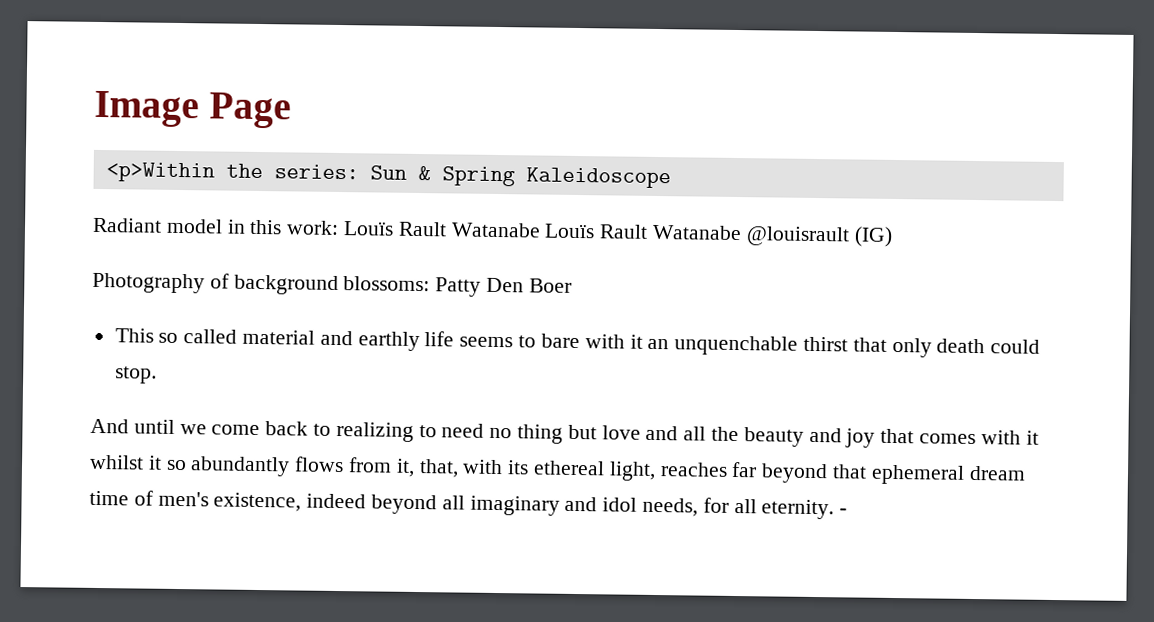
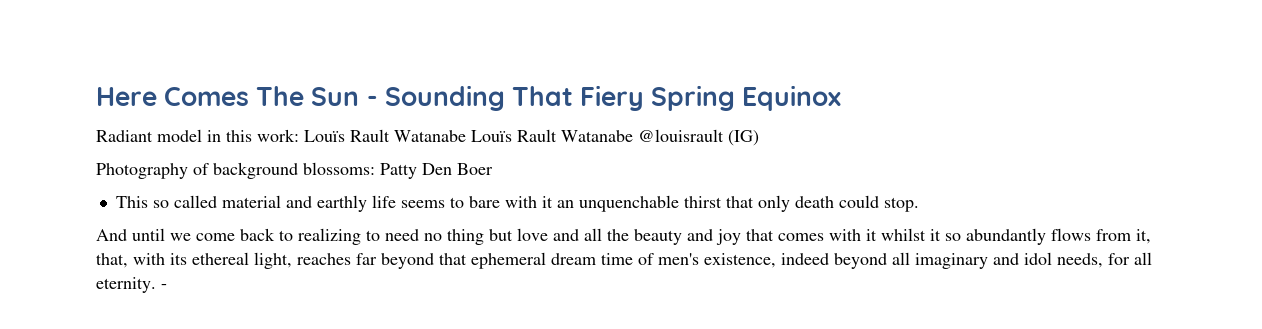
[94,90,291,129] [105,162,671,189] Image Page // <p>Within the series: Sun & Spring Kaleidoscope -> [96,85,842,111] Here Comes The Sun - Sounding That Fiery Spring Equinox

